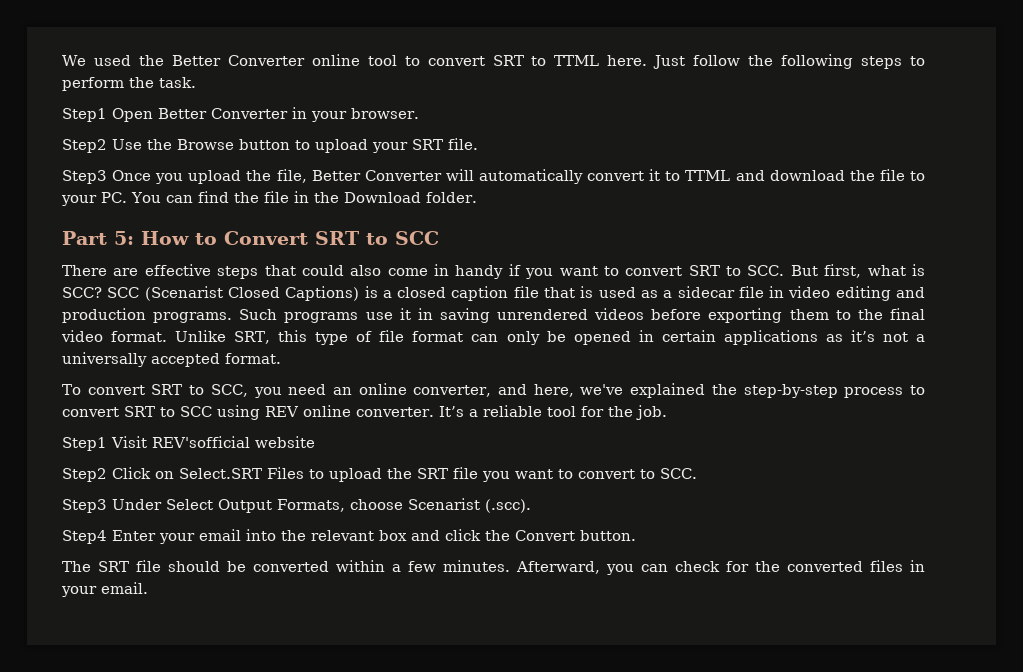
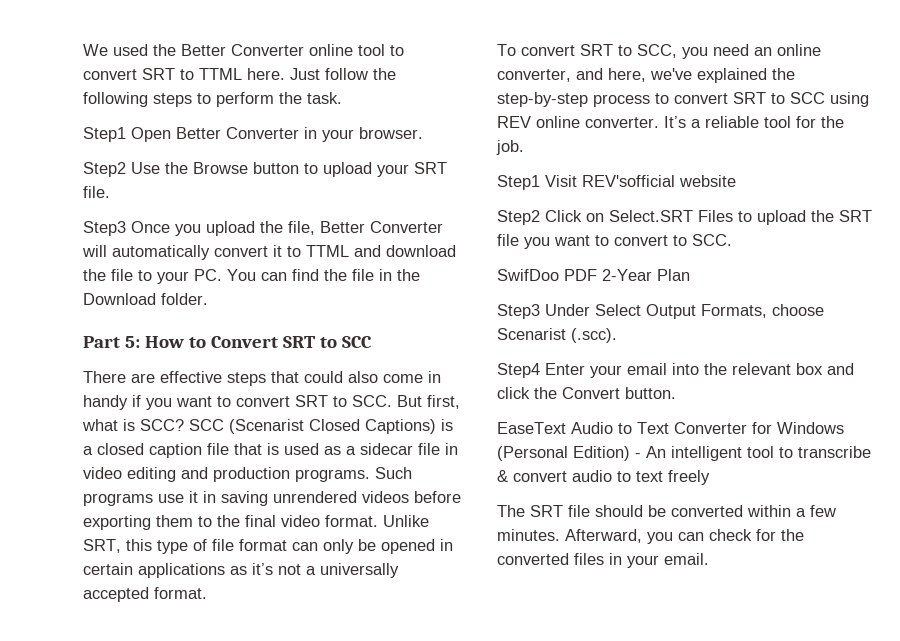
(697, 473) none -> [497,269,690,281] // SwifDoo PDF 2-Year Plan
(636, 535) none -> [497,422,844,434] [497,446,871,461] [497,470,710,485] // EaseText Audio to Text Converter for Windows (Personal Edition) - An intelligent tool to transcribe & convert audio to text freely

